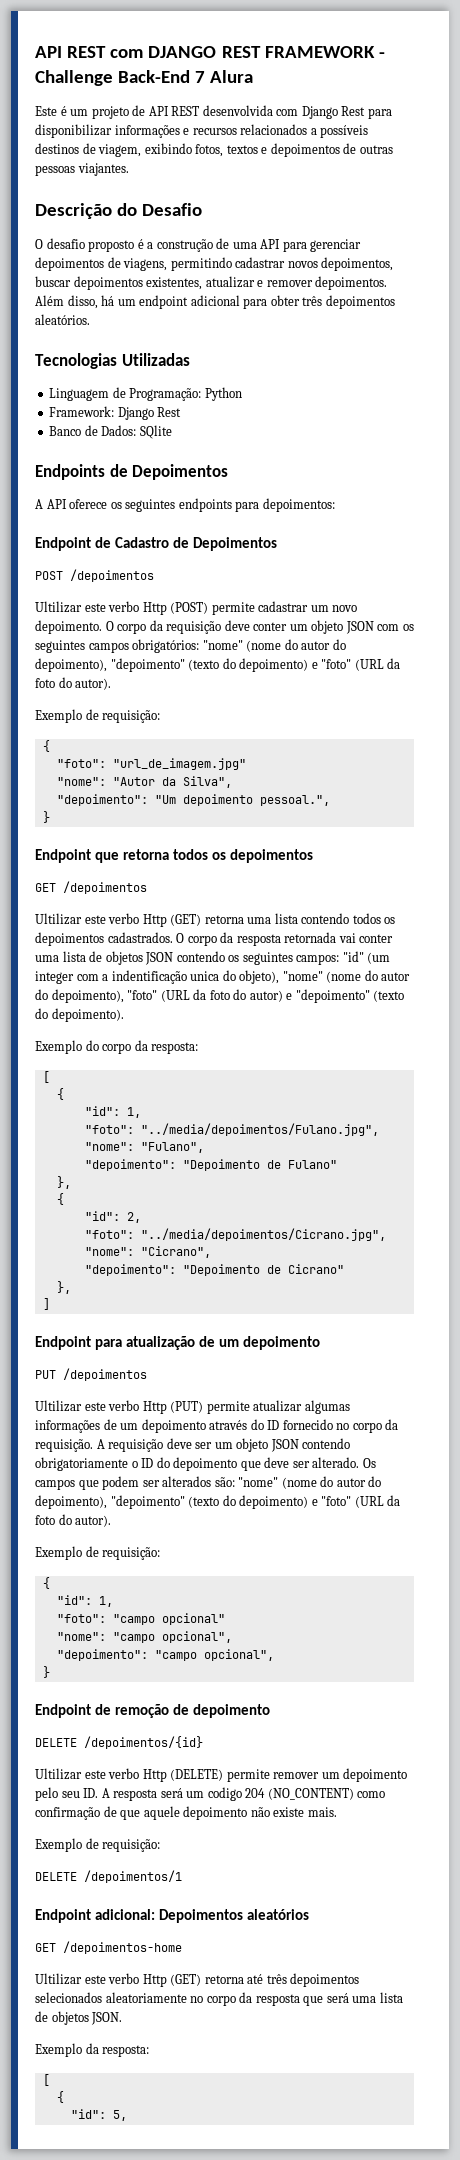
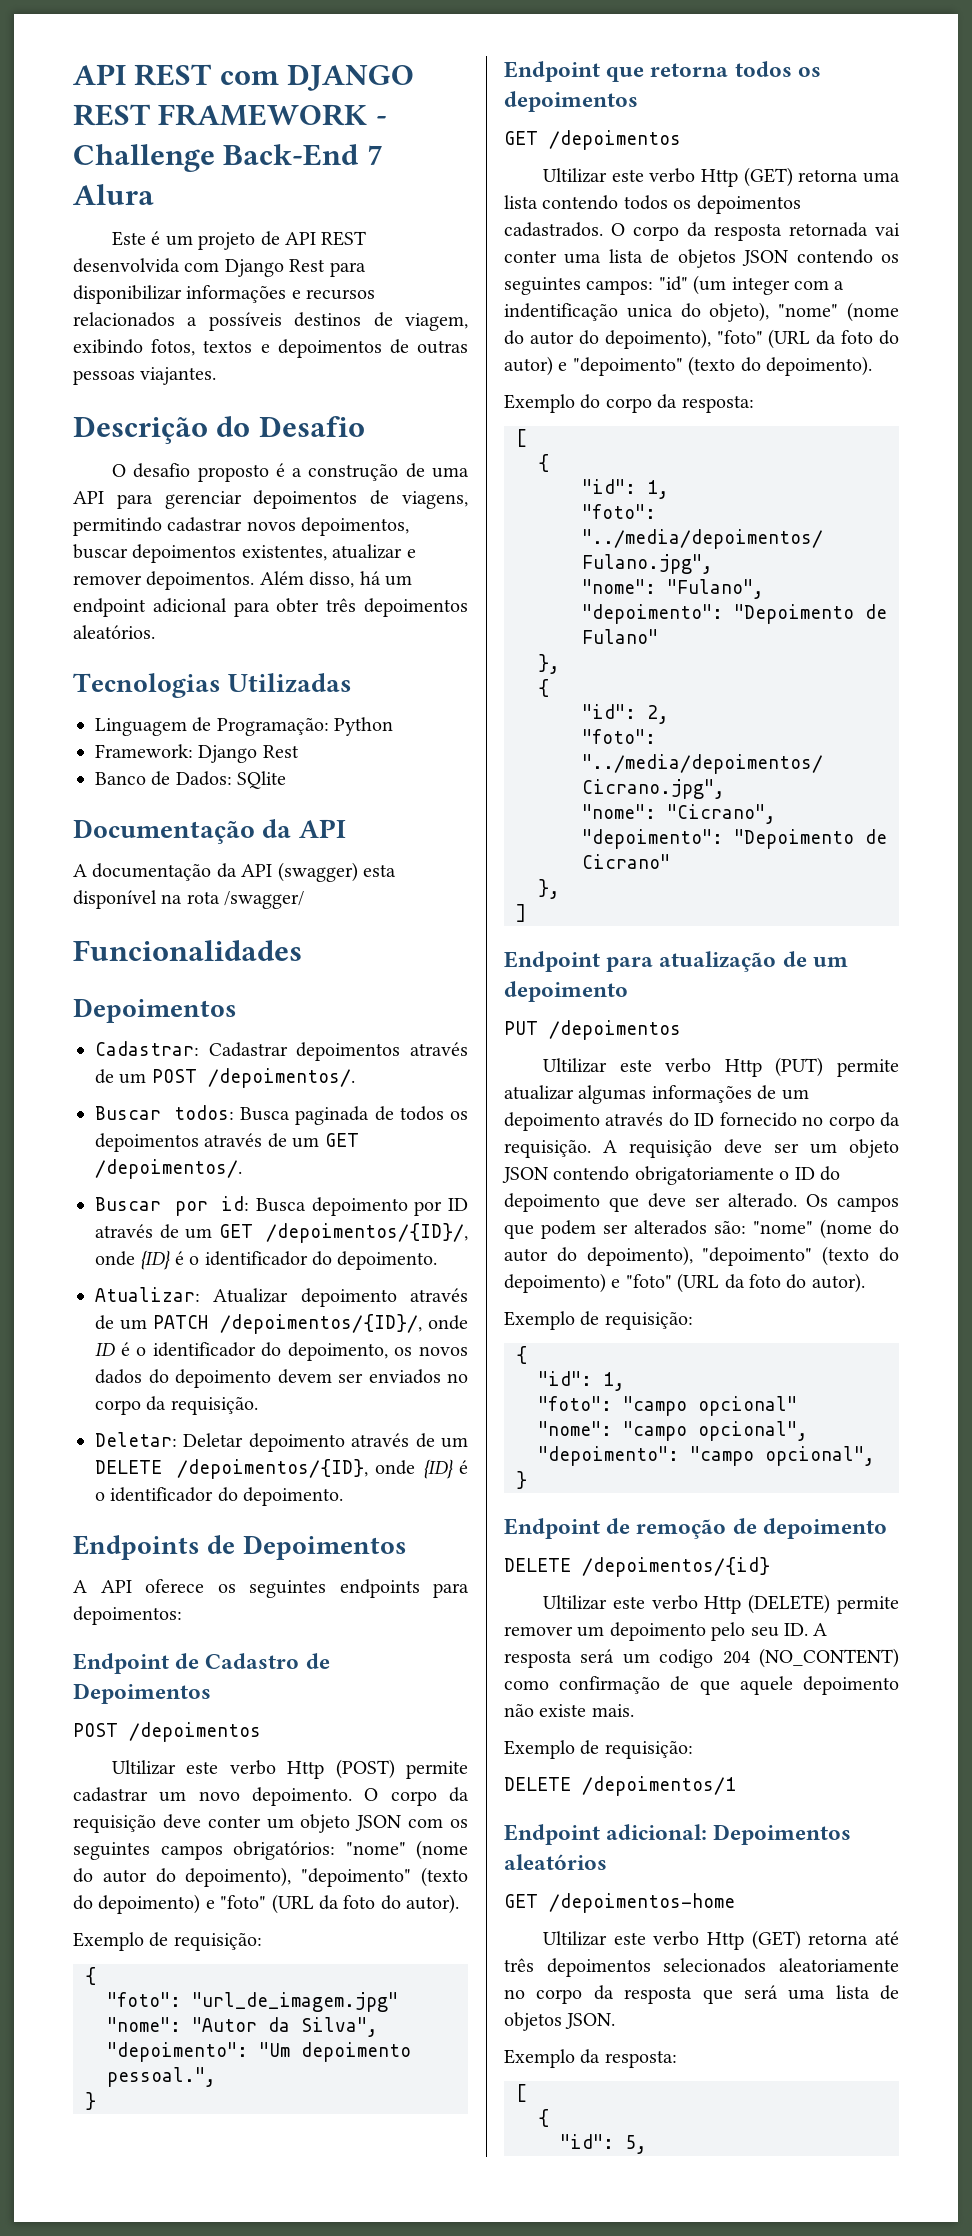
(172, 432) none -> [73,819,346,844] [73,862,396,882] [73,890,305,909] [73,940,302,961] [73,998,237,1023] [95,1041,469,1061] [95,1068,355,1088] [95,1105,469,1125] [95,1133,359,1152] [95,1159,242,1179] [95,1196,468,1216] [95,1223,468,1243] [95,1250,438,1270] [95,1287,468,1307] [95,1314,468,1334] [95,1342,468,1361] [95,1369,468,1388] [95,1396,258,1415] [95,1432,468,1452] [95,1459,469,1479] [95,1487,344,1506] // Documentação da API // A documentação da API (swagger) esta disponível na rota /swagger/ // Funcionalidades // Depoimentos // Cadastrar: Cadastrar depoimentos através de um POST /depoimentos/. // Buscar todos: Busca paginada de todos os depoimentos através de um GET /depoimentos/. // Buscar por id: Busca depoimento por ID através de um GET /depoimentos/{ID}/, onde {ID} é o identificador do depoimento. // Atualizar: Atualizar depoimento através de um PATCH /depoimentos/{ID}/, onde ID é o identificador do depoimento, os novos dados do depoimento devem ser enviados no corpo da requisição. // Deletar: Deletar depoimento através de um DELETE /depoimentos/{ID}, onde {ID} é o identificador do depoimento.

